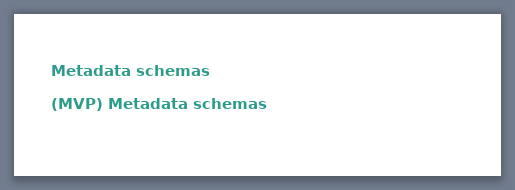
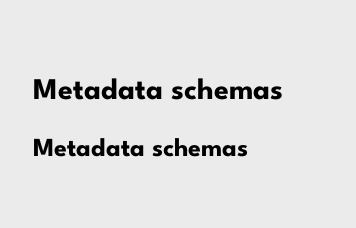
[51,98,103,111] (MVP) -> (284, 89) none

